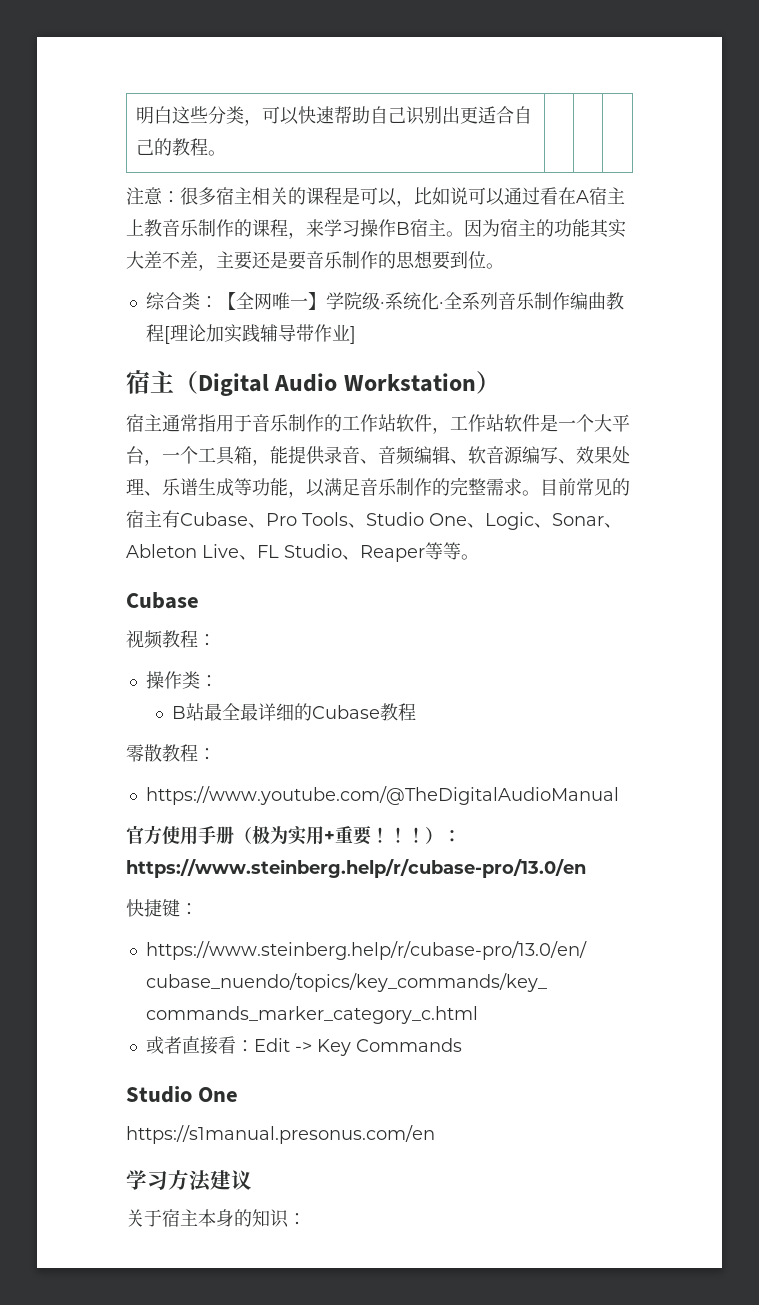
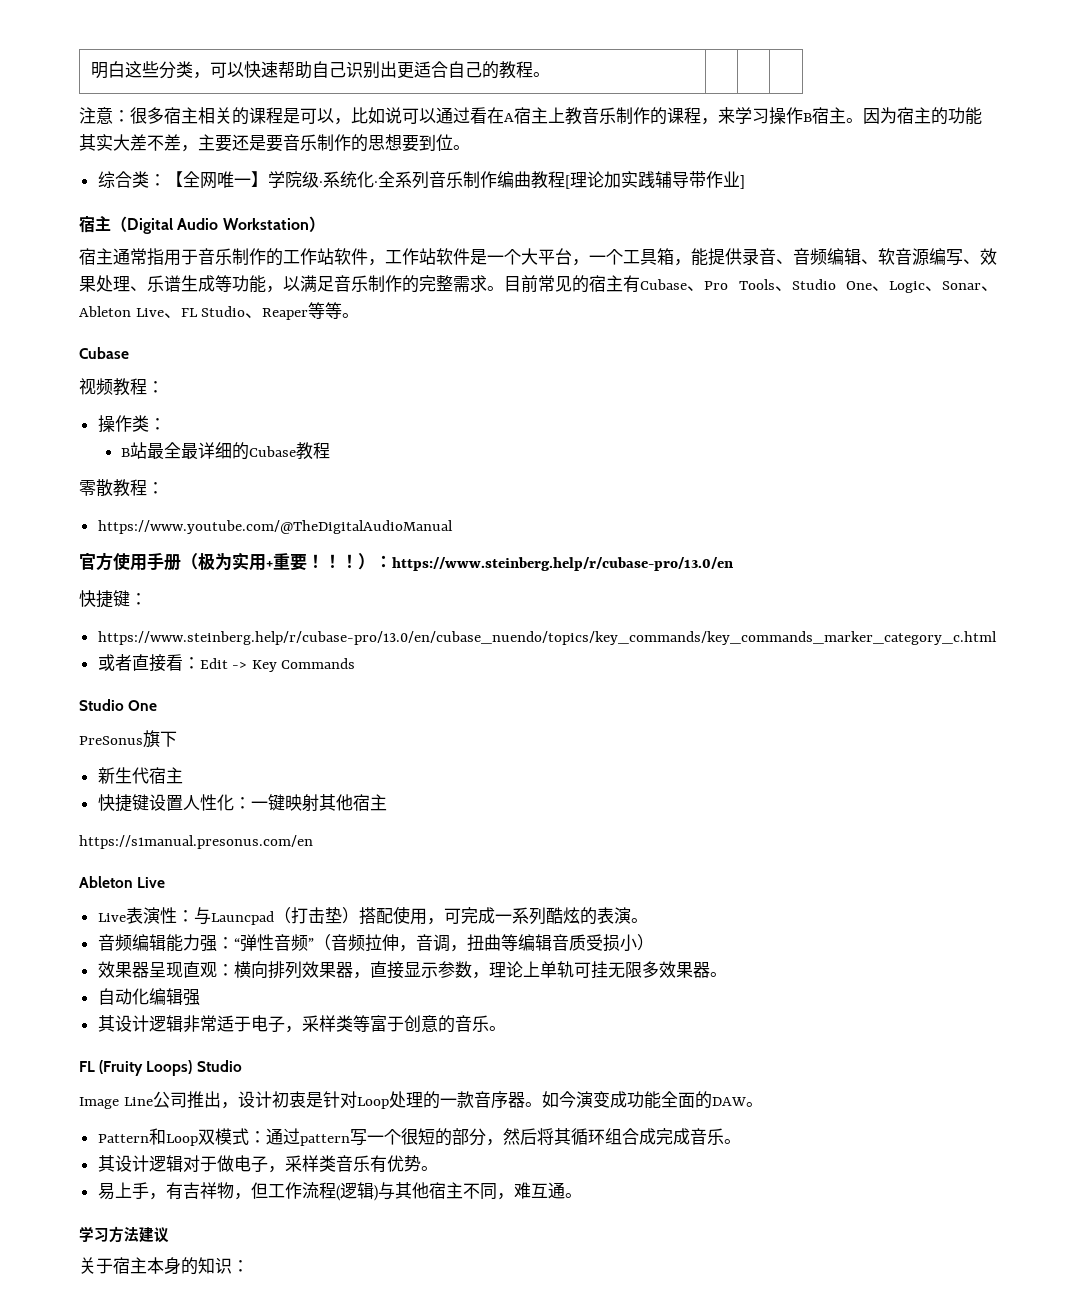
[126,1125,435,1144] https://s1manual.presonus.com/en -> [79,730,177,748] [97,767,183,784] [97,794,387,812] [79,835,313,849] [79,876,166,888] [97,906,648,925] [97,934,654,952] [97,961,727,979] [97,988,200,1006] [97,1015,506,1033] [79,1060,242,1076] [79,1091,763,1109] [97,1128,741,1146] [97,1155,438,1173] [97,1182,582,1201] PreSonus旗下 // 新生代宿主 // 快捷键设置人性化：一键映射其他宿主 // https://s1manual.presonus.com/en // Ableton Live // Live表演性：与Launcpad（打击垫）搭配使用，可完成一系列酷炫的表演。 // 音频编辑能力强：“弹性音频”（音频拉伸，音调，扭曲等编辑音质受损小） // 效果器呈现直观：横向排列效果器，直接显示参数，理论上单轨可挂无限多效果器。 // 自动化编辑强 // 其设计逻辑非常适于电子，采样类等富于创意的音乐。 // FL (Fruity Loops) Studio // Image Line公司推出，设计初衷是针对Loop处理的一款音序器。如今演变成功能全面的DAW。 // Pattern和Loop双模式：通过pattern写一个很短的部分，然后将其循环组合成完成音乐。 // 其设计逻辑对于做电子，采样类音乐有优势。 // 易上手，有吉祥物，但工作流程(逻辑)与其他宿主不同，难互通。

